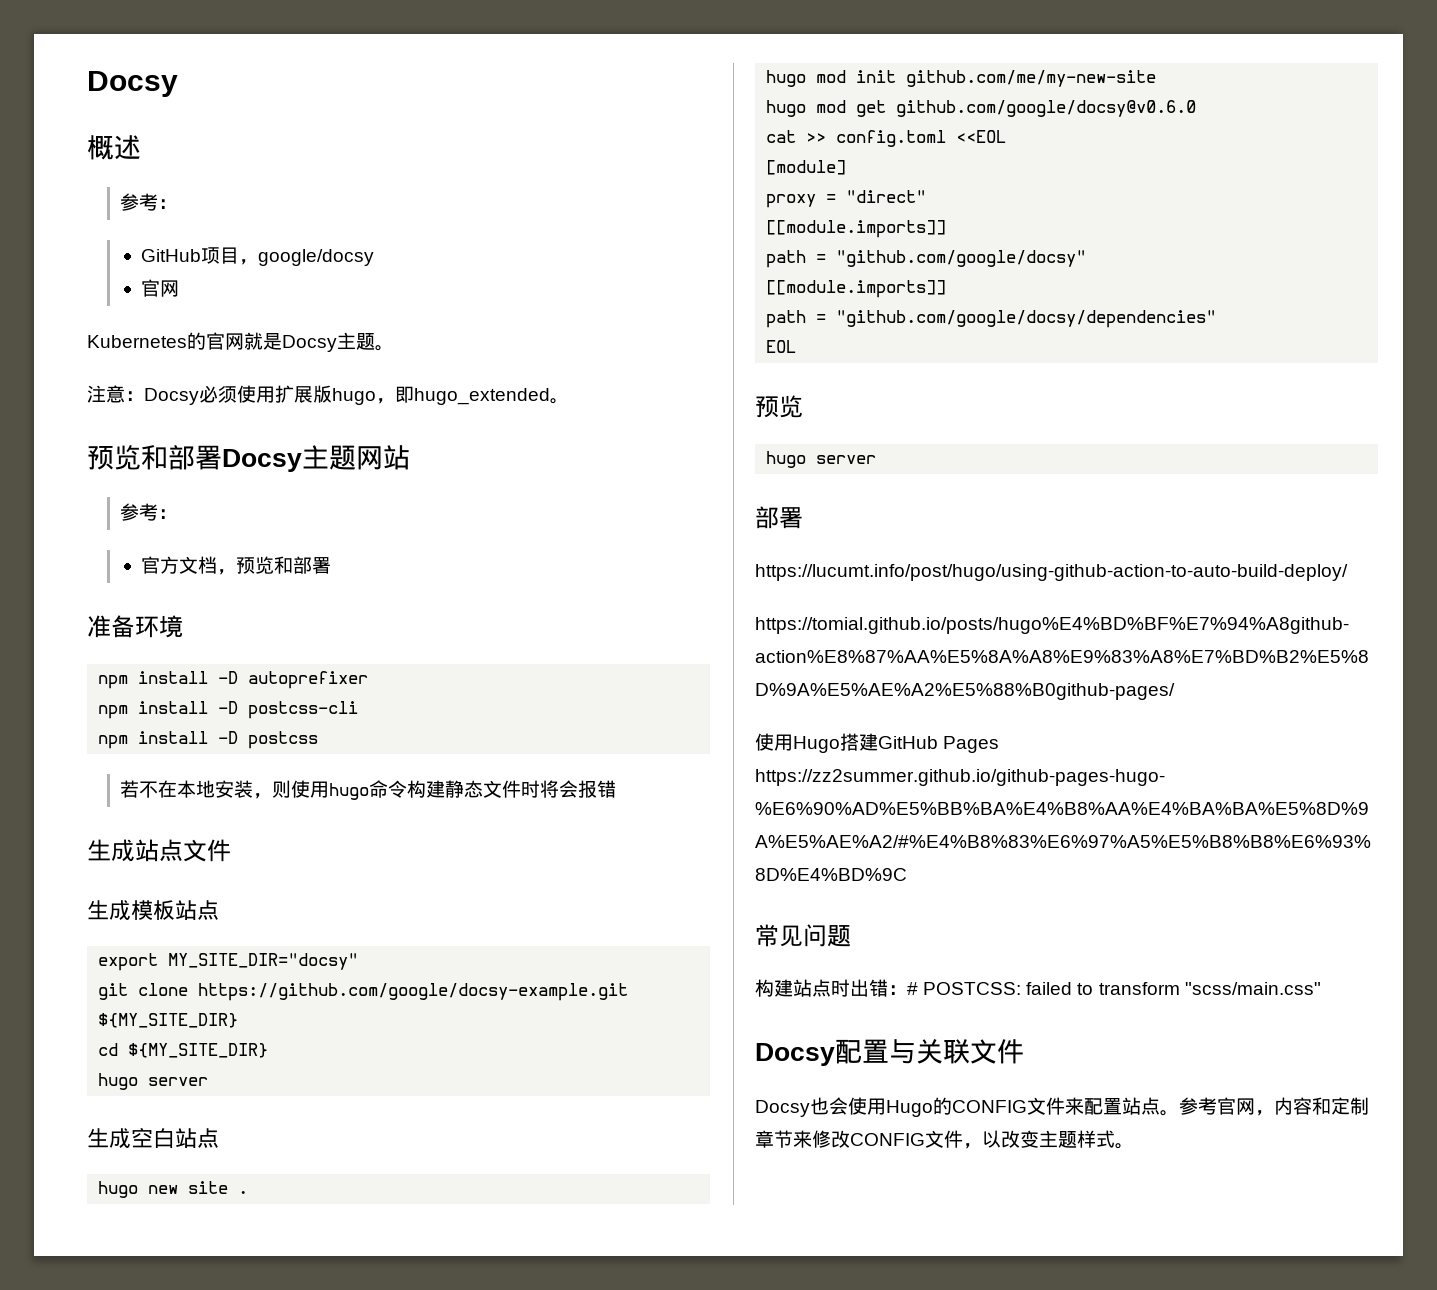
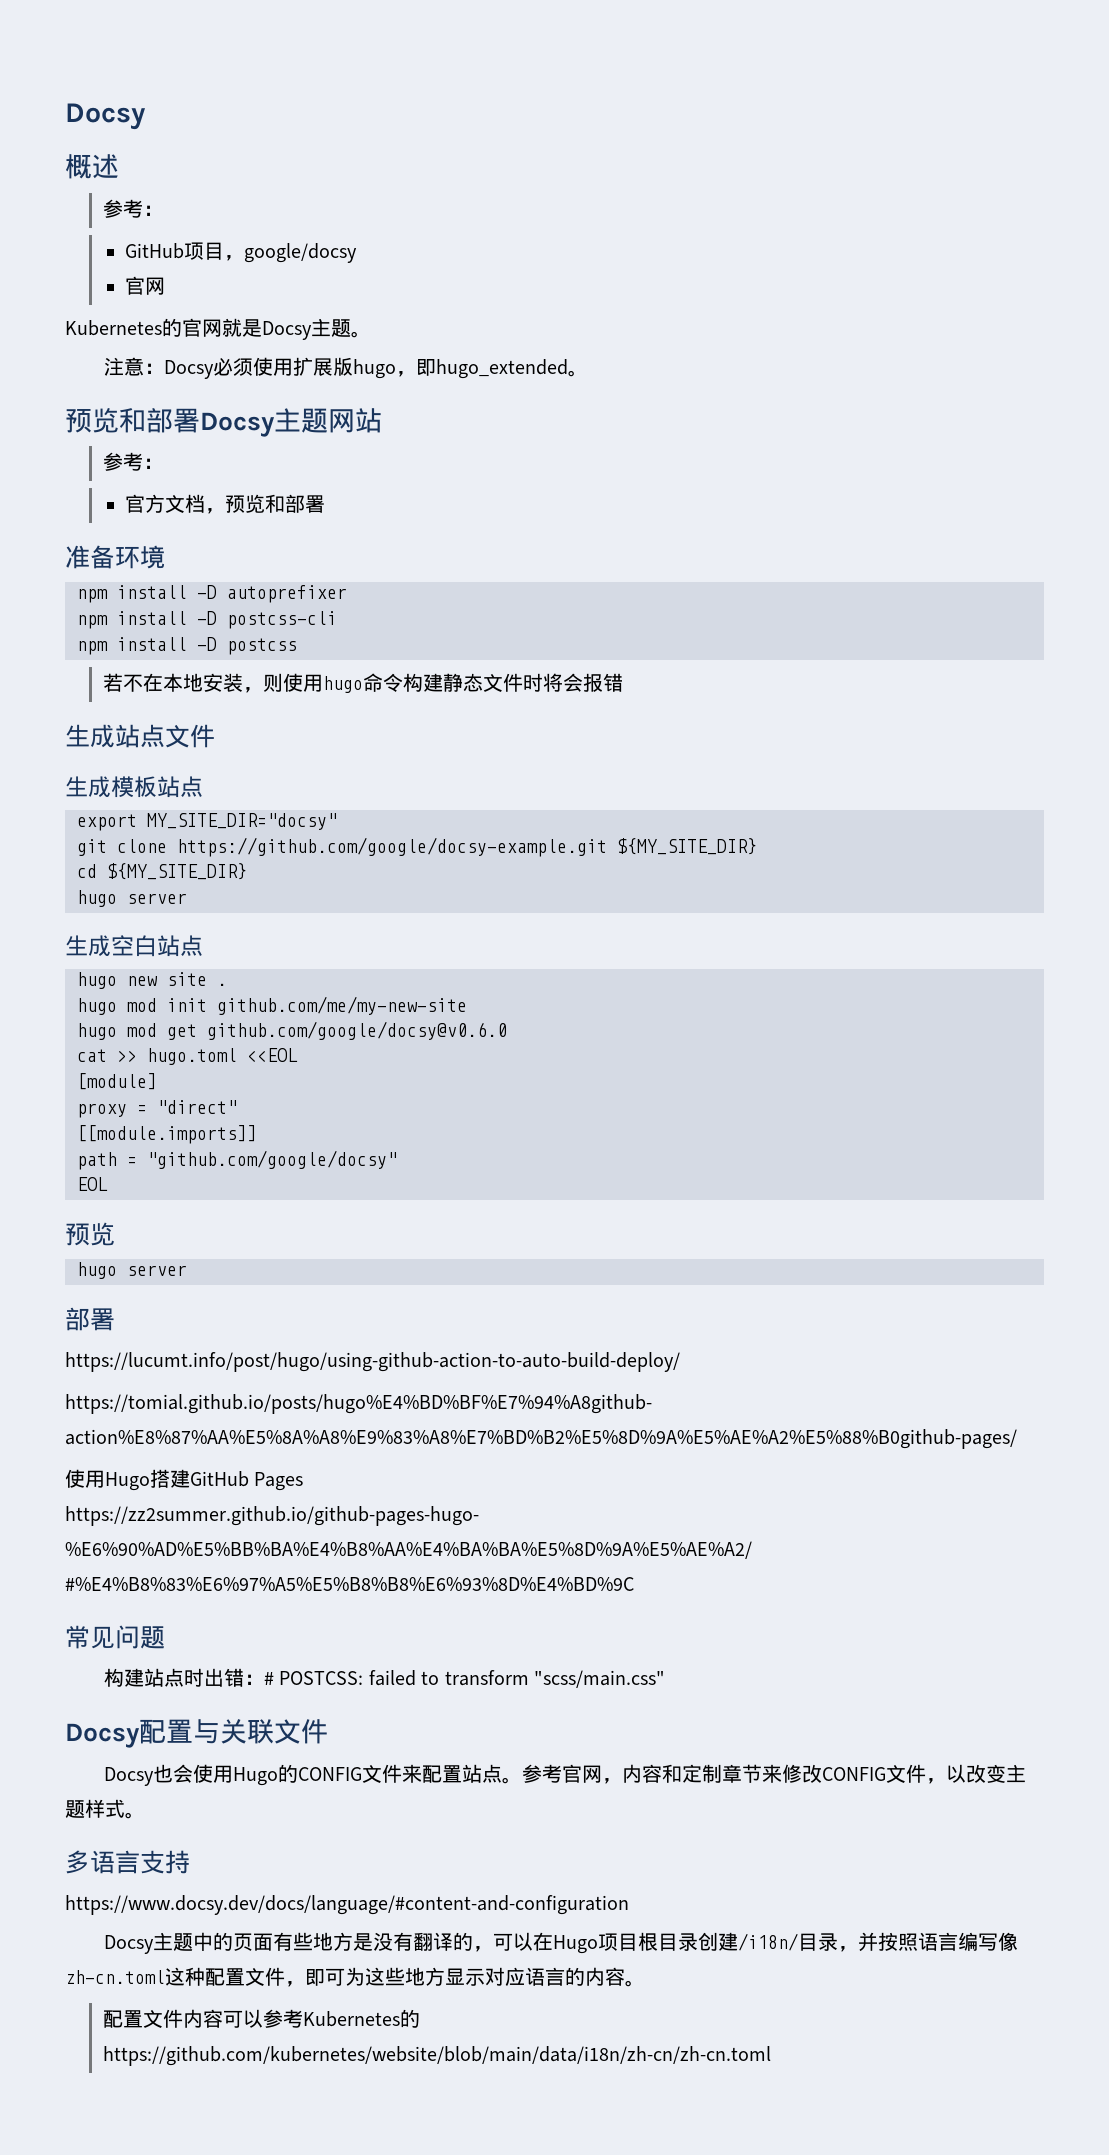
[836,130,947,147] config.toml -> [147,1048,237,1065] hugo.toml
[766,280,947,298] [766,310,1217,328] // [[module.imports]] // path = "github.com/google/docsy/dependencies" -> (397, 1159) none
(1134, 1146) none -> [65,1850,190,1874] [65,1895,629,1915] [104,1932,1019,1954] [65,1967,645,1987] [103,2009,421,2028] [103,2046,772,2066] // 多语言支持 // https://www.docsy.dev/docs/language/#content-and-configuration // Docsy主题中的页面有些地方是没有翻译的，可以在Hugo项目根目录创建/i18n/目录，并按照语言编写像zh-cn.toml这种配置文件，即可为这些地方显示对应语言的内容。 // 配置文件内容可以参考Kubernetes的https://github.com/kubernetes/website/blob/main/data/i18n/zh-cn/zh-cn.toml

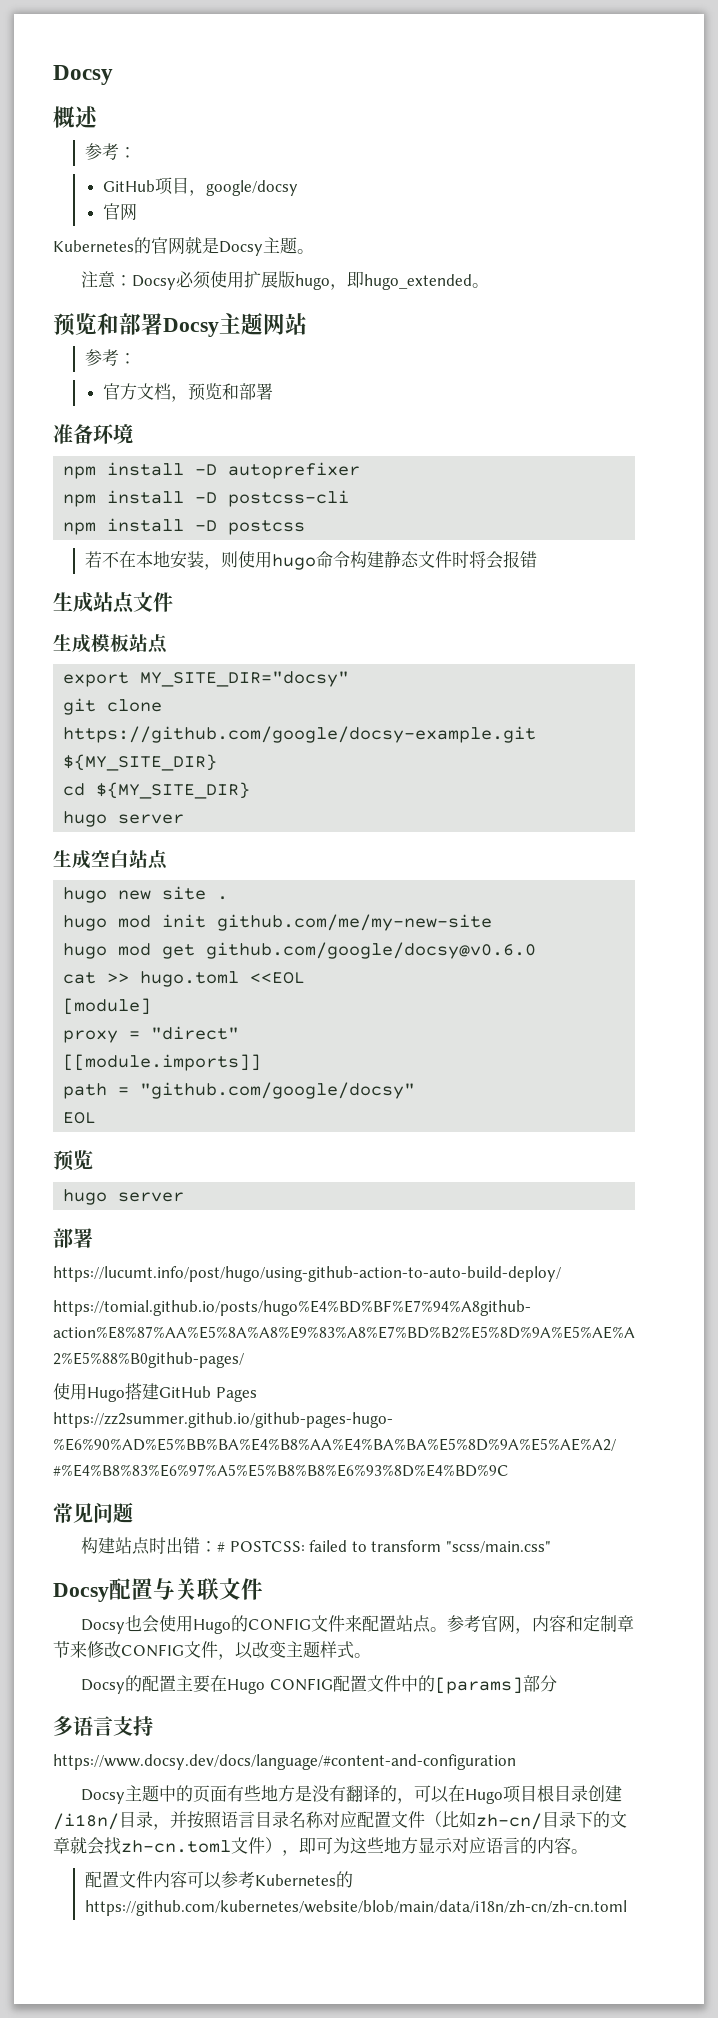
(145, 1815) none -> [80,1675,557,1694] // Docsy的配置主要在Hugo CONFIG配置文件中的[params]部分
[958,1932,1019,1951] [65,1967,285,1986] 编写像zh-cn.toml这种配置文件 -> [255,1811,627,1830] [53,1836,282,1855] 目录名称对应配置文件（比如zh-cn/目录下的文章就会找zh-cn.toml文件）

